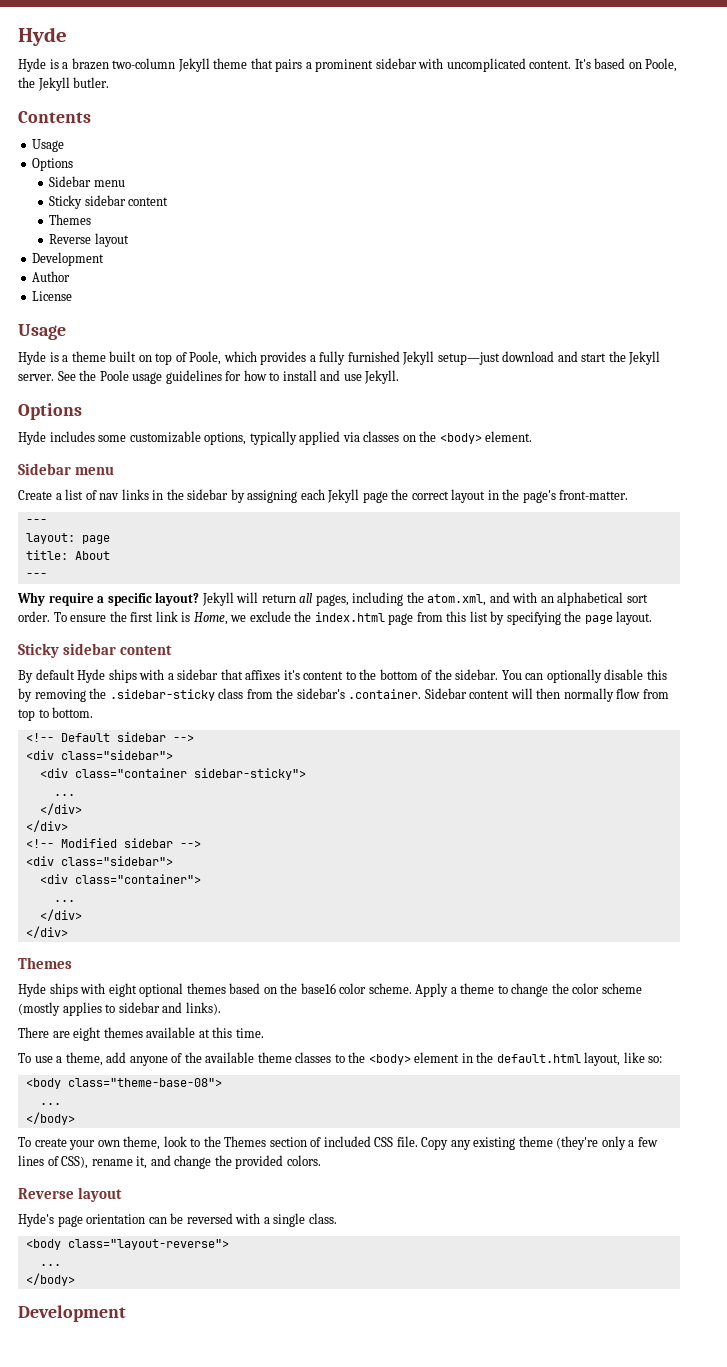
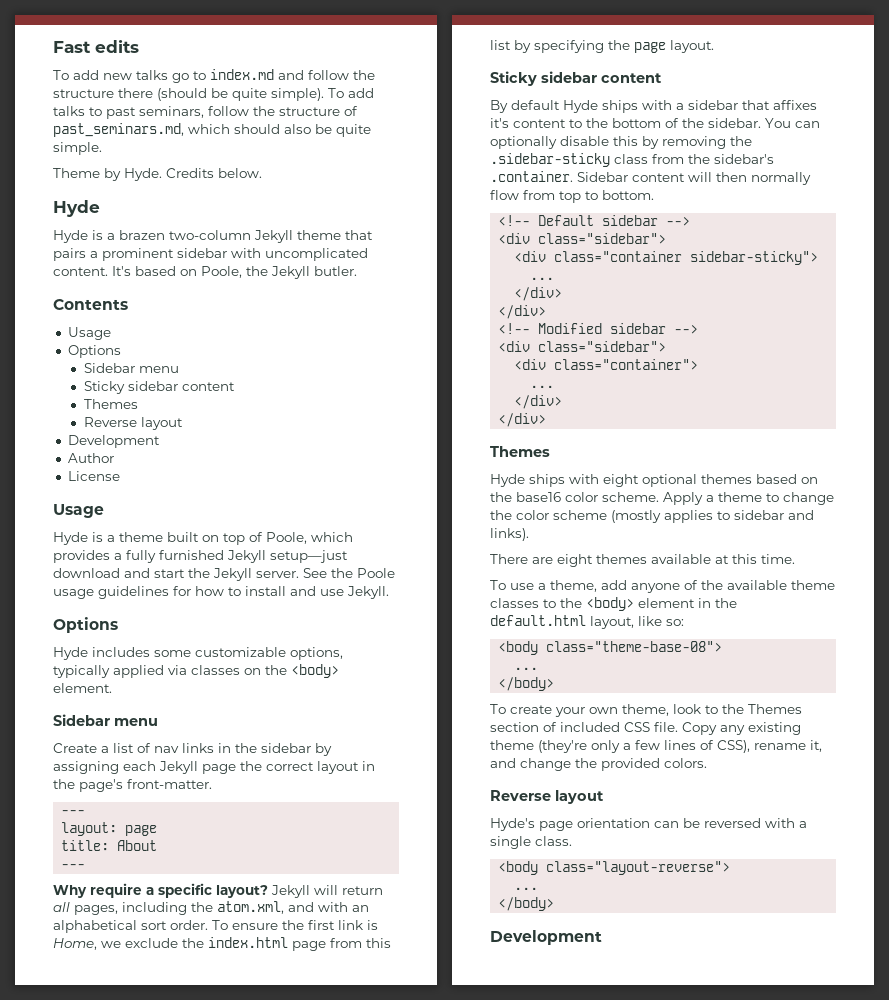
(18, 36) none -> [53,40,139,53] [53,69,375,83] [53,88,374,101] [53,106,358,119] [53,123,371,137] [53,142,102,155] [53,168,262,181] Fast edits // To add new talks go to index.md and follow the structure there (should be quite simple). To add talks to past seminars, follow the structure of past_seminars.md, which should also be quite simple. // Theme by Hyde. Credits below. //

